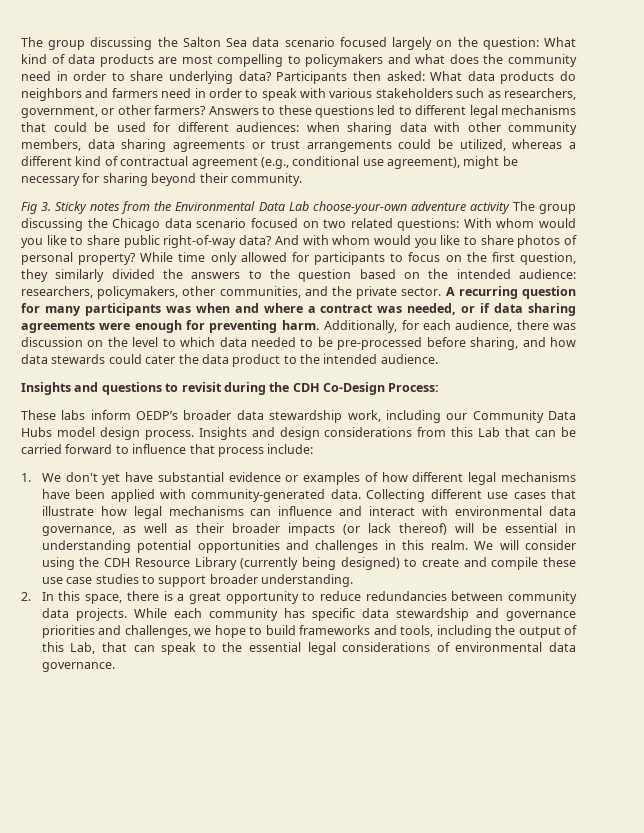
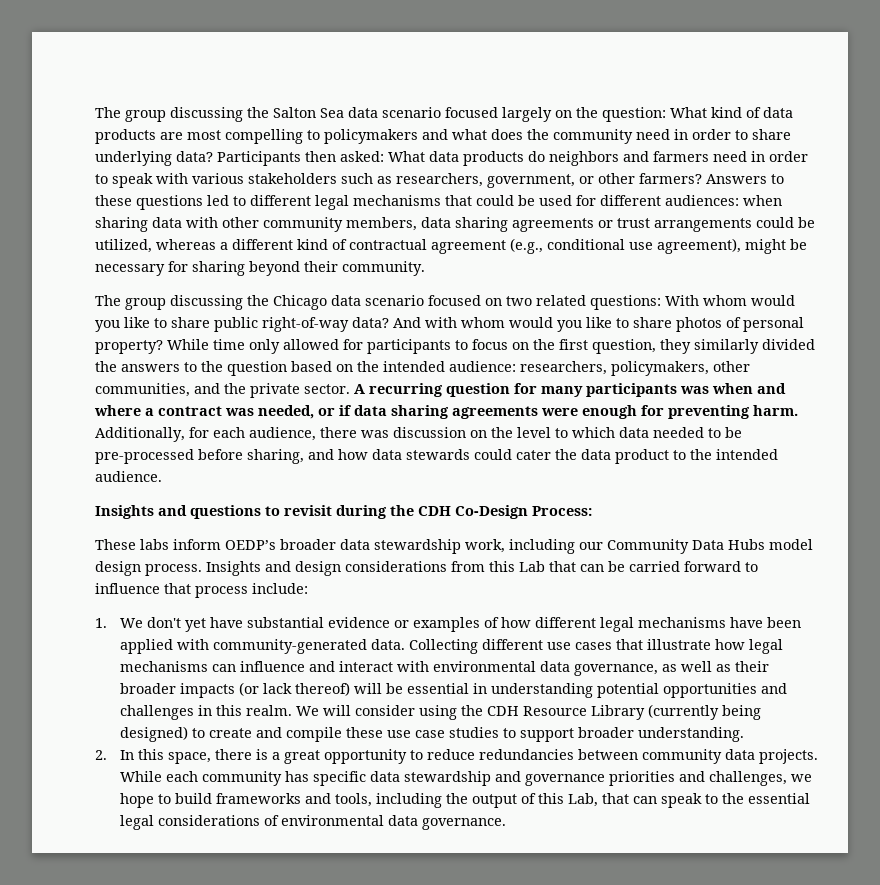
[21,201,510,214] Fig 3. Sticky notes from the Environmental Data Lab choose-your-own adventure activity -> (425, 268) none

